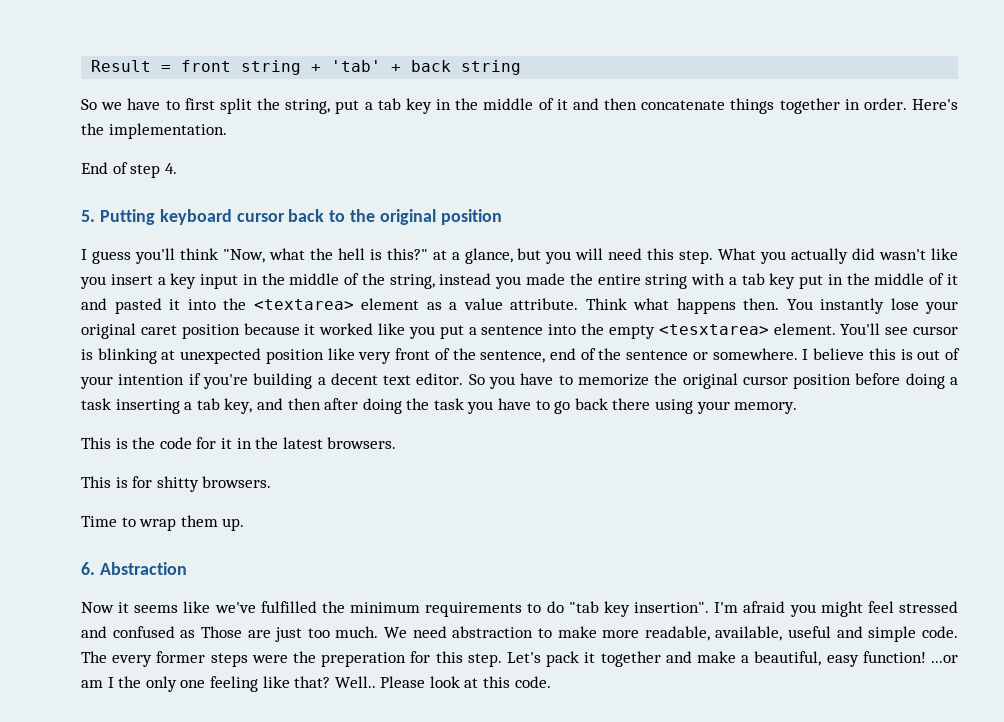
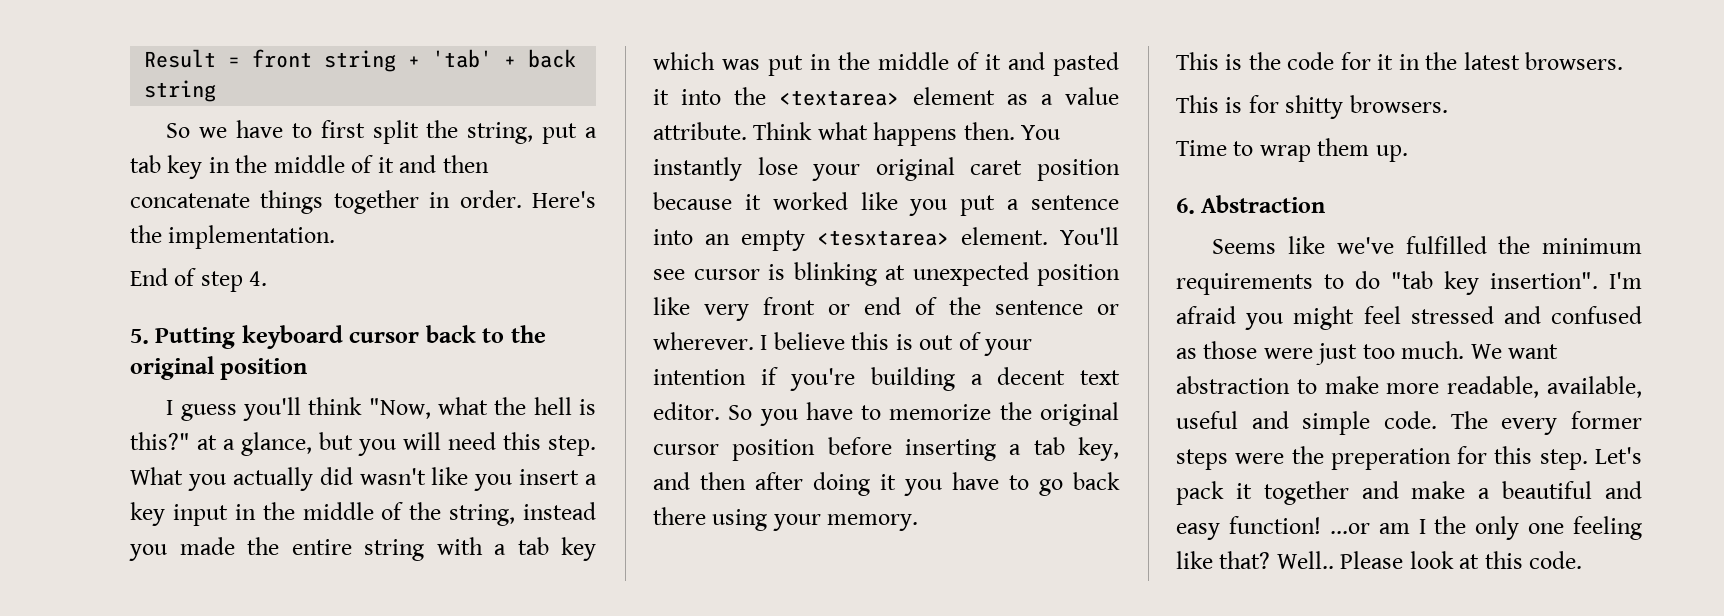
(796, 281) none -> [653,52,760,70] which was
[581,323,604,335] the -> [705,234,730,245] an
[434,348,546,363] of the sentence, -> [828,304,850,315] or
[712,348,798,360] somewhere. -> [653,332,754,350] wherever.
[905,373,958,389] [81,398,111,410] doing a task -> (892, 446) none
[406,398,464,410] the task -> [880,474,896,490] it
[81,602,179,613] Now it seems -> [1212,239,1277,254] Seems
[200,626,271,638] Those are -> [1203,341,1313,359] those were
[412,626,447,638] need -> [1508,344,1559,359] want
[754,651,822,666] beautiful, -> [1502,481,1642,499] beautiful and

